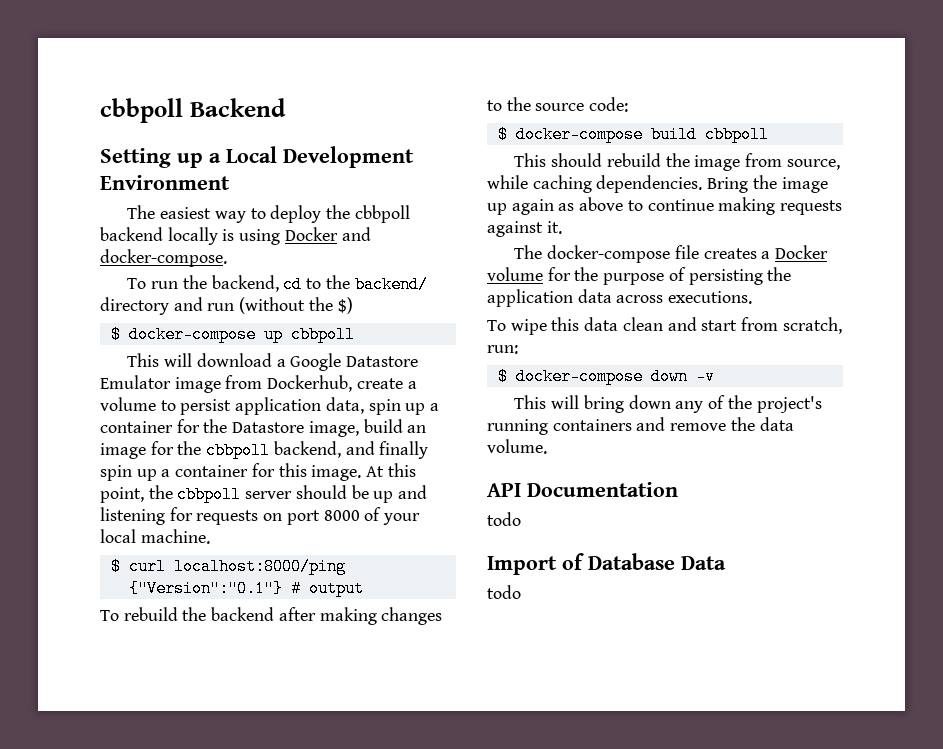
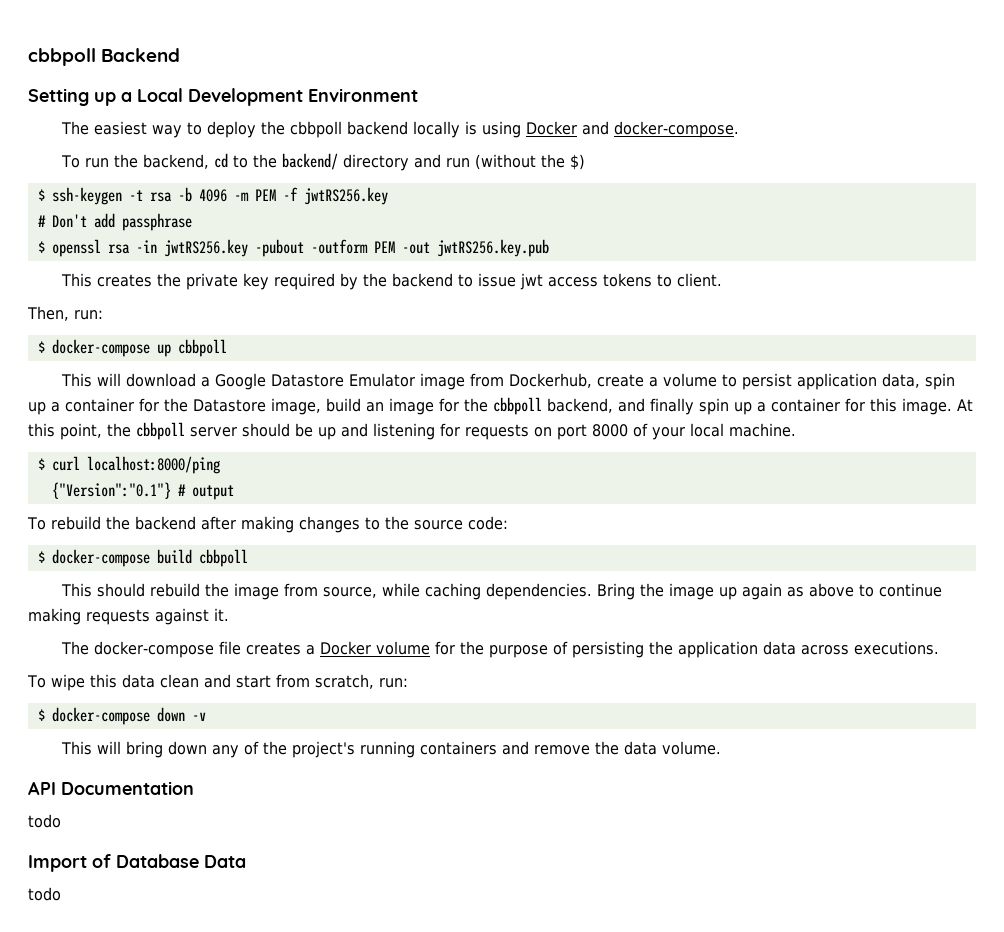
(353, 305) none -> [37,187,388,205] [37,213,192,231] [37,239,549,257] [61,273,723,290] [27,306,103,321] // $ ssh-keygen -t rsa -b 4096 -m PEM -f jwtRS256.key // # Don't add passphrase // $ openssl rsa -in jwtRS256.key -pubout -outform PEM -out jwtRS256.key.pub // This creates the private key required by the backend to issue jwt access tokens to client. // Then, run:

